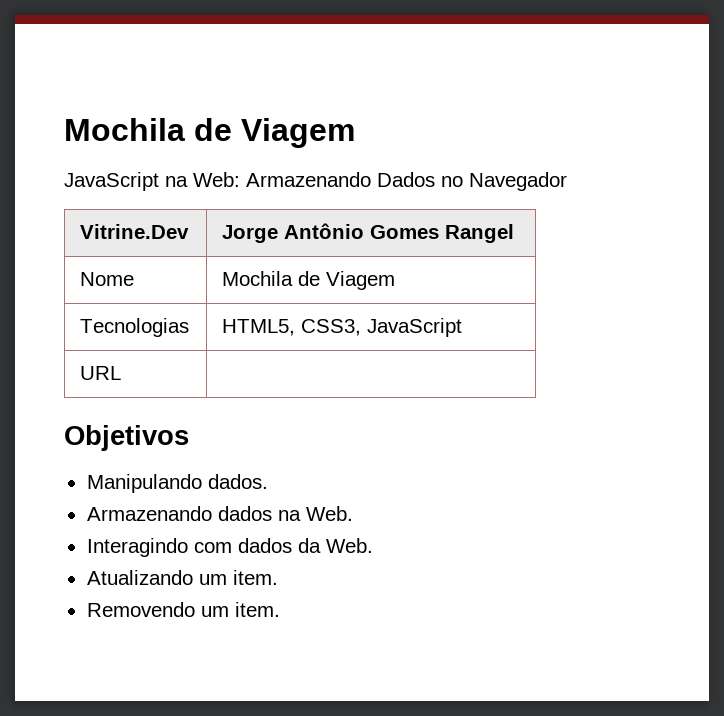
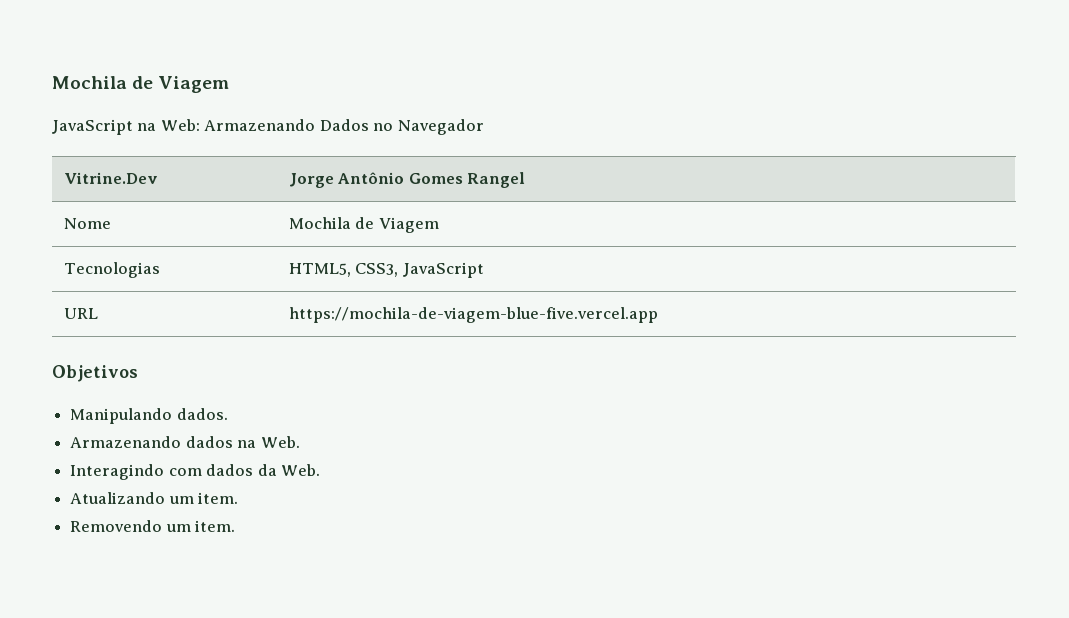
(122, 373) none -> [288,307,658,323] https://mochila-de-viagem-blue-five.vercel.app

